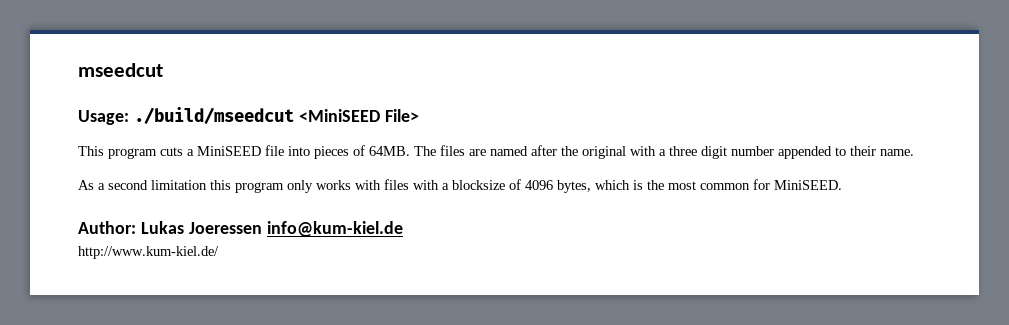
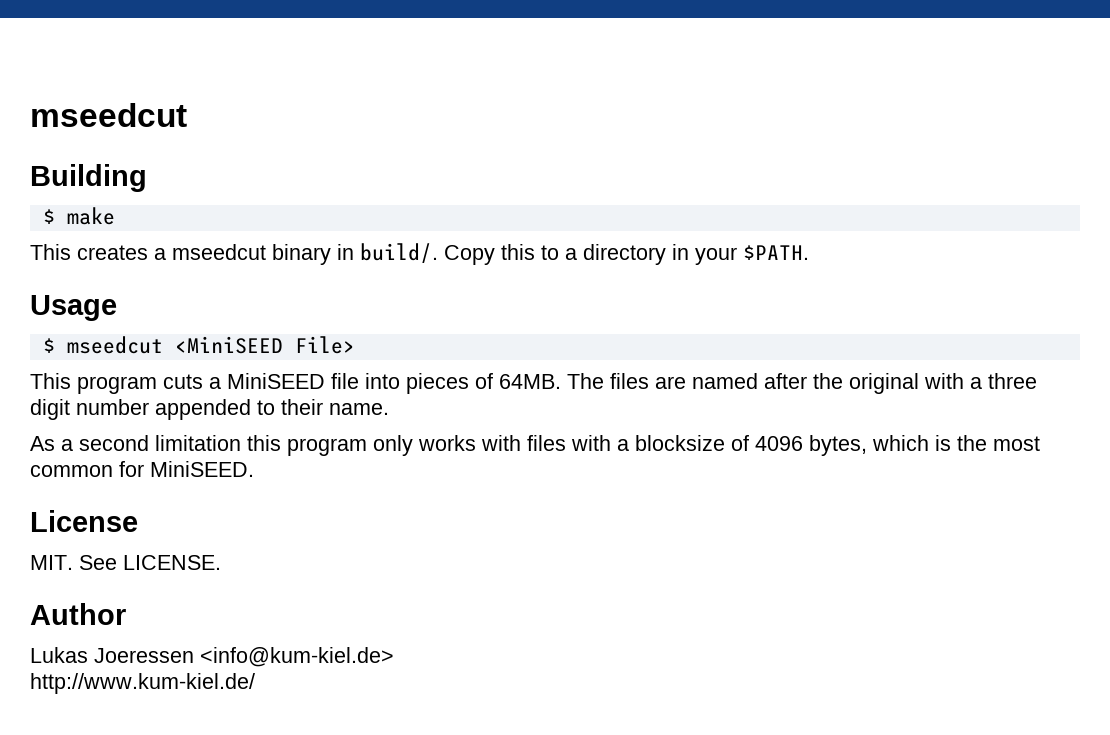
[78,107,294,125] Usage: ./build/mseedcut -> [30,164,147,192] [42,207,115,225] [30,243,809,265] [30,295,117,321] [42,336,163,354] Building // $ make // This creates a mseedcut binary in build/. Copy this to a directory in your $PATH. // Usage // $ mseedcut
[78,221,136,234] Author: -> [30,510,138,532] [30,555,221,570] [30,603,126,625] License // MIT. See LICENSE. // Author //
[266,221,403,237] info@kum-kiel.de -> [200,647,394,667] <info@kum-kiel.de>

